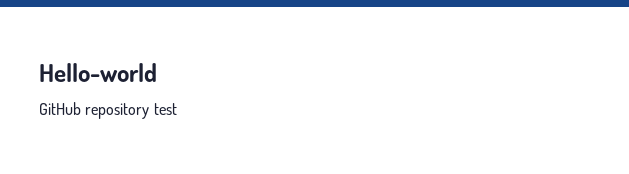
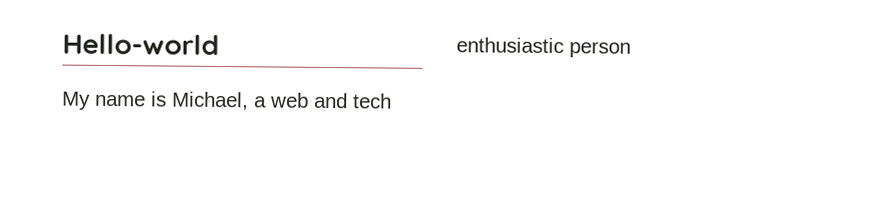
[39,102,177,119] GitHub repository test -> [62,91,392,111] [456,37,631,58] My name is Michael, a web and tech enthusiastic person

